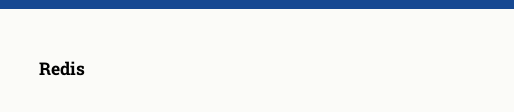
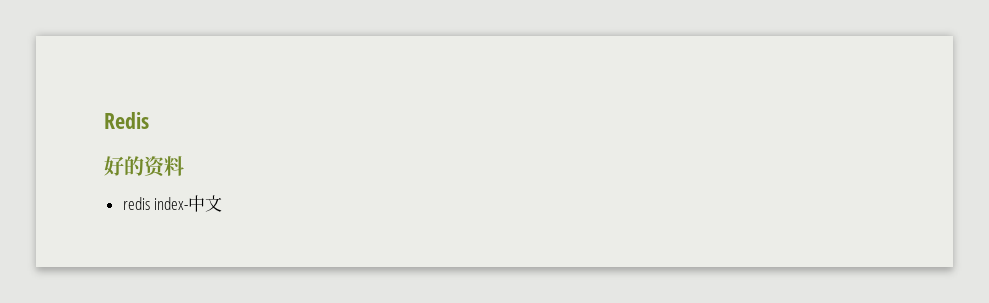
(85, 68) none -> [104,156,184,178] [122,195,223,212] // 好的资料 // redis index-中文

